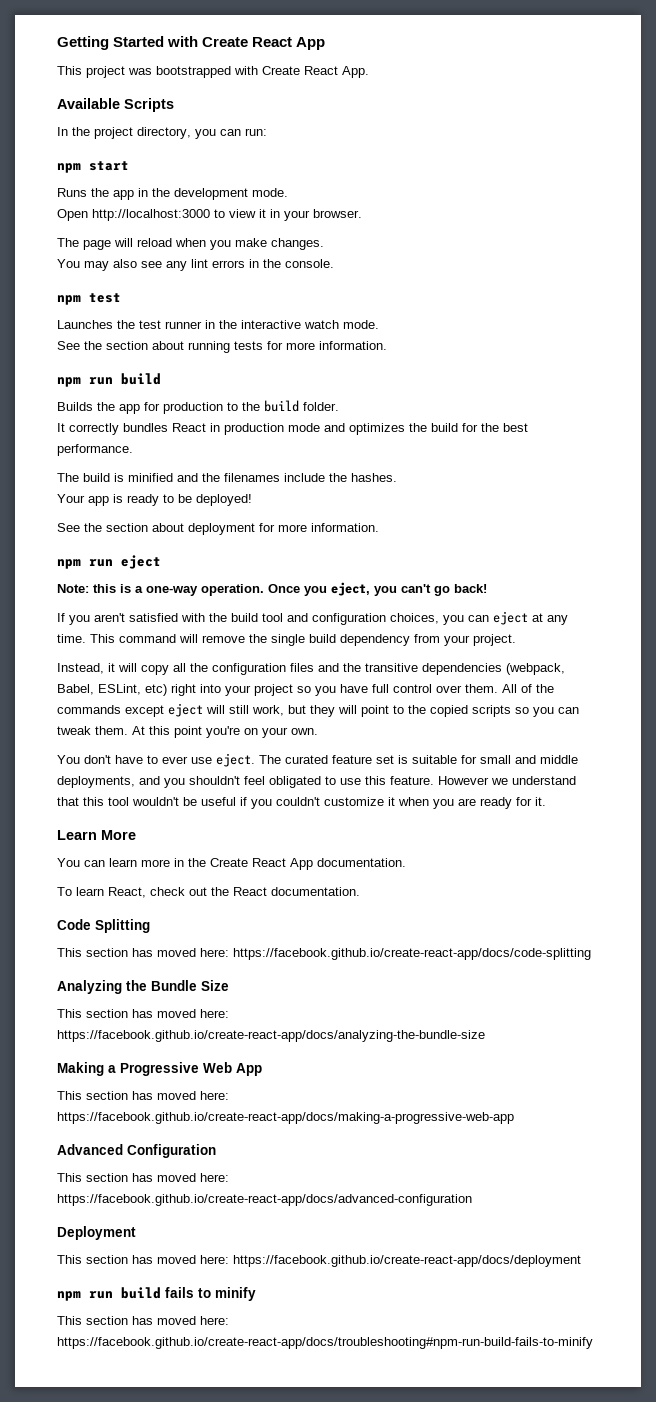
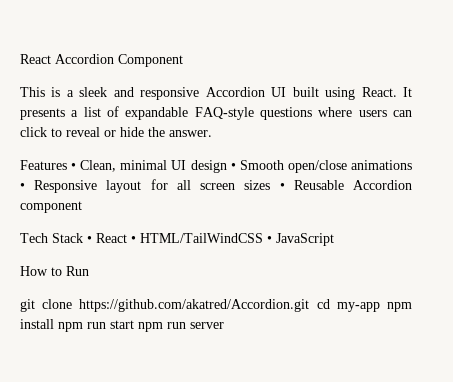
[57,36,326,50] [57,66,369,78] [57,98,174,112] [57,127,267,139] [57,161,129,173] [57,188,288,200] [57,209,362,221] [57,238,324,250] [57,259,334,271] [57,293,121,305] [57,320,379,329] [57,341,387,353] [57,373,161,387] [57,400,339,414] [57,423,528,435] [57,444,133,456] [57,473,397,482] [57,494,252,506] [57,523,379,535] [57,555,161,569] [57,582,487,596] [57,611,568,625] [57,634,516,646] [57,663,565,675] [57,684,554,696] [57,703,579,717] [57,726,318,738] [57,753,578,767] [57,776,576,788] [57,797,546,809] [57,830,136,840] [57,858,406,870] [57,887,360,898] [57,919,150,933] [57,948,591,960] [57,980,229,994] [57,1009,229,1018] [57,1030,485,1042] [57,1062,262,1076] [57,1091,229,1100] [57,1112,514,1124] [57,1144,216,1158] [57,1173,229,1182] [57,1194,472,1206] [57,1226,136,1240] [57,1255,581,1267] [57,1287,256,1301] [57,1316,229,1325] [57,1337,593,1349] Getting Started with Create React App // This project was bootstrapped with Create React App. // Available Scripts // In the project directory, you can run: // npm start // Runs the app in the development mode. // Open http://localhost:3000 to view it in your browser. // The page will reload when you make changes. // You may also see any lint errors in the console. // npm test // Launches the test runner in the interactive watch mode. // See the section about running tests for more information. // npm run build // Builds the app for production to the build folder. // It correctly bundles React in production mode and optimizes the build for the best performance. // The build is minified and the filenames include the hashes. // Your app is ready to be deployed! // See the section about deployment for more information. // npm run eject // Note: this is a one-way operation. Once you eject, you can't go back! // If you aren't satisfied with the build tool and configuration choices, you can eject at any time. This command will remove the single build dependency from your project. // Instead, it will copy all the configuration files and the transitive dependencies (webpack, Babel, ESLint, etc) right into your project so you have full control over them. All of the commands except eject will still work, but they will point to the copied scripts so you can tweak them. At this point you're on your own. // You don't have to ever use eject. The curated feature set is suitable for small and middle deployments, and you shouldn't feel obligated to use this feature. However we understand that this tool wouldn't be useful if you couldn't customize it when you are ready for it. // Learn More // You can learn more in the Create React App documentation. // To learn React, check out the React documentation. // Code Splitting // This section has moved here: https://facebook.github.io/create-react-app/docs/code-splitting // Analyzing the Bundle Size // This section has moved here: https://facebook.github.io/create-react-app/docs/analyzing-the-bundle-size // Making a Progressive Web App // This section has moved here: https://facebook.github.io/create-react-app/docs/making-a-progressive-web-app // Advanced Configuration // This section has moved here: https://facebook.github.io/create-react-app/docs/advanced-configuration // Deployment // This section has moved here: https://facebook.github.io/create-react-app/docs/deployment // npm run build fails to minify // This section has moved here: https://facebook.github.io/create-react-app/docs/troubleshooting#npm-run-build-fails-to-minify -> [20,54,183,67] [20,87,412,100] [20,106,412,120] [20,127,212,137] [20,160,412,173] [20,179,413,193] [20,201,82,213] [20,233,334,246] [20,266,89,276] [20,299,412,312] [20,319,224,332] React Accordion Component // This is a sleek and responsive Accordion UI built using React. It presents a list of expandable FAQ-style questions where users can click to reveal or hide the answer. // Features • Clean, minimal UI design • Smooth open/close animations • Responsive layout for all screen sizes • Reusable Accordion component // Tech Stack • React • HTML/TailWindCSS • JavaScript // How to Run // git clone https://github.com/akatred/Accordion.git cd my-app npm install npm run start npm run server

